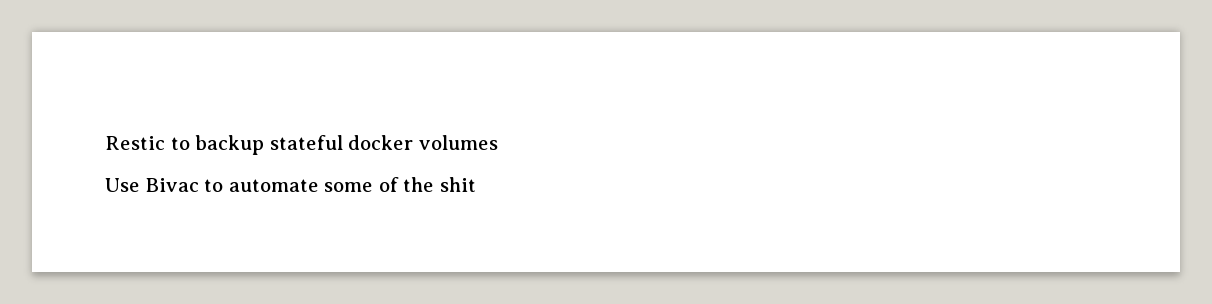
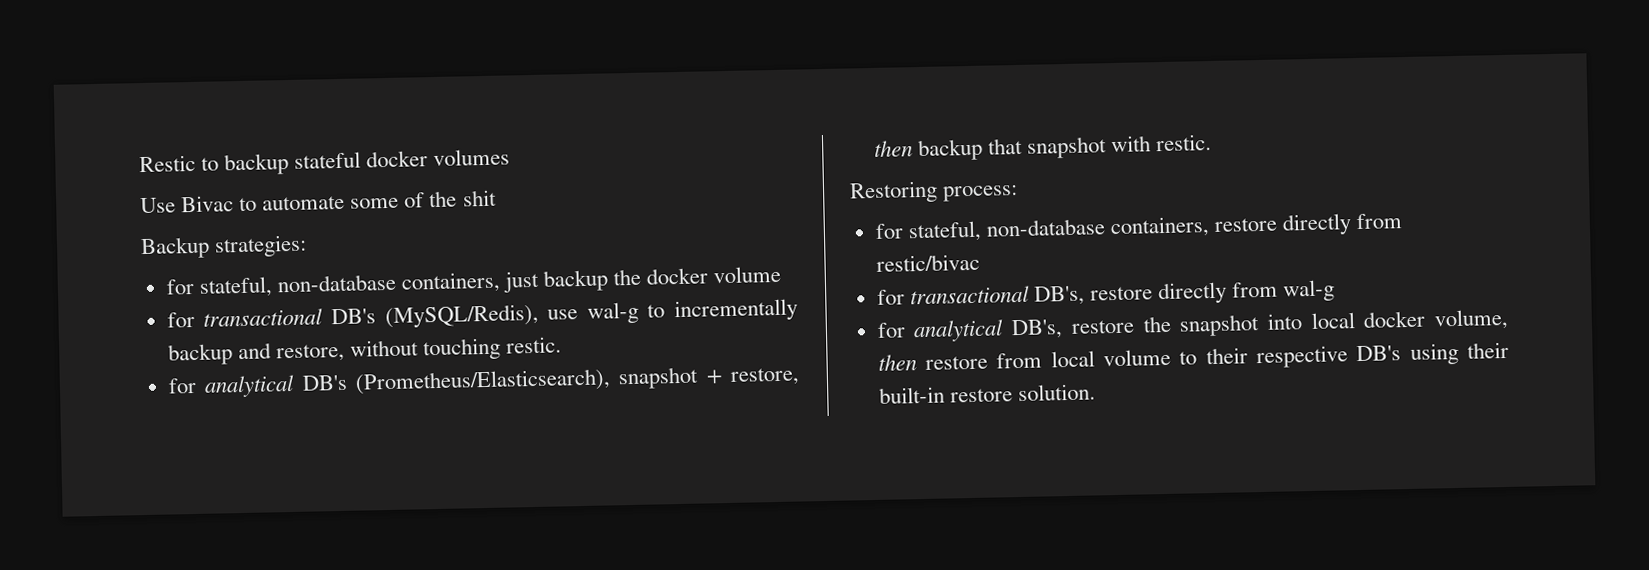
(476, 184) none -> [140,234,308,260] [165,265,782,298] [166,298,799,329] [167,336,563,366] [167,366,800,398] [873,133,1213,162] [849,180,1019,204] [874,213,1403,243] [875,253,980,272] [876,279,1336,306] [876,308,1509,343] [877,341,1509,371] [878,383,1096,404] // Backup strategies: // for stateful, non-database containers, just backup the docker volume // for transactional DB's (MySQL/Redis), use wal-g to incrementally backup and restore, without touching restic. // for analytical DB's (Prometheus/Elasticsearch), snapshot + restore, then backup that snapshot with restic. // Restoring process: // for stateful, non-database containers, restore directly from restic/bivac // for transactional DB's, restore directly from wal-g // for analytical DB's, restore the snapshot into local docker volume, then restore from local volume to their respective DB's using their built-in restore solution.

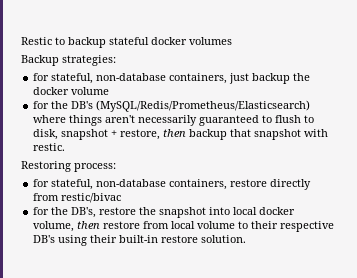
[140,189,497,214] // Use Bivac to automate some of the shit -> (232, 41) none
[203,298,799,329] [167,336,563,366] [167,368,611,398] transactional DB's (MySQL/Redis), use wal-g to incrementally backup and restore, without touching restic. // for analytical DB's (Prometheus/Elasticsearch), -> [51,100,311,112] [33,115,315,126] [33,129,59,140] the DB's (MySQL/Redis/Prometheus/Elasticsearch) where things aren't necessarily guaranteed to flush to disk,
[909,279,1336,306] [876,319,1005,343] transactional DB's, restore directly from wal-g // for analytical -> [51,207,69,215] the

